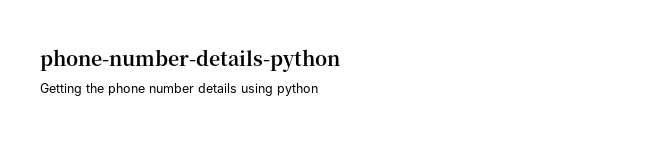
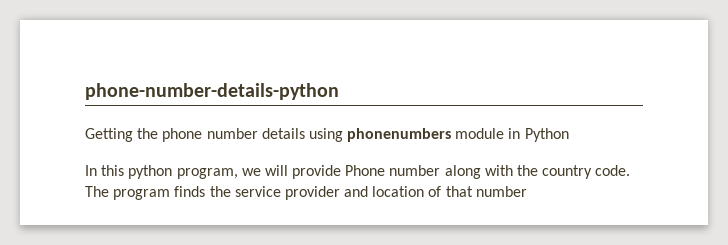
[277,83,318,96] python -> [347,128,569,142] [85,165,631,179] [85,186,527,200] phonenumbers module in Python // In this python program, we will provide Phone number along with the country code. The program finds the service provider and location of that number

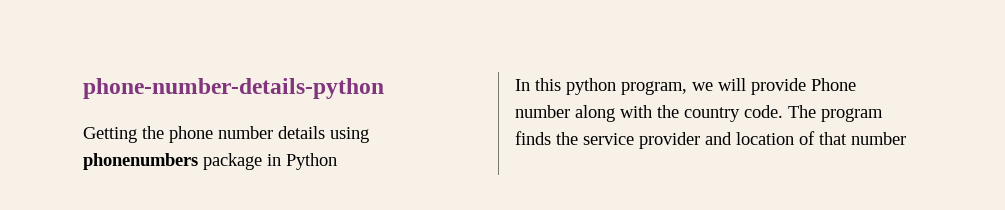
[455,128,505,139] module -> [203,153,262,170] package

